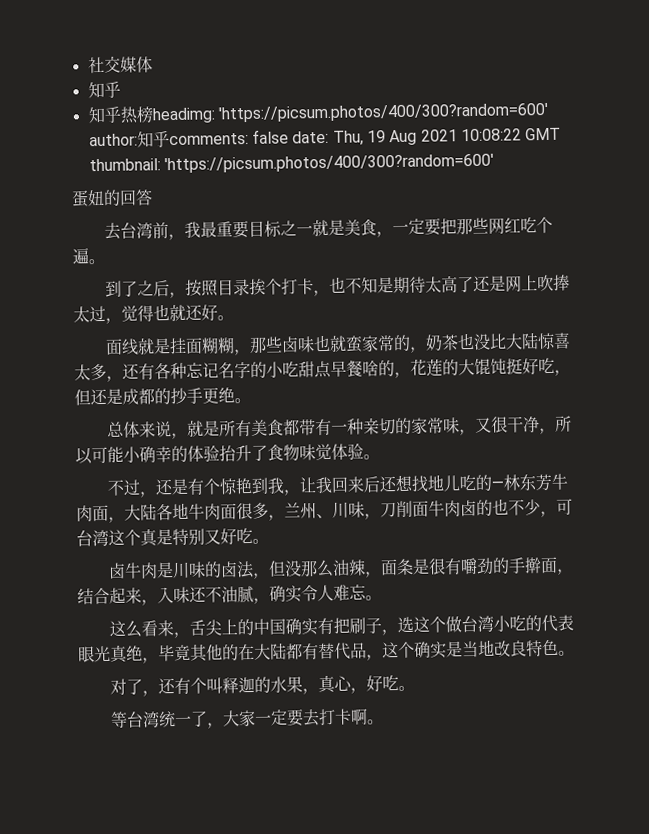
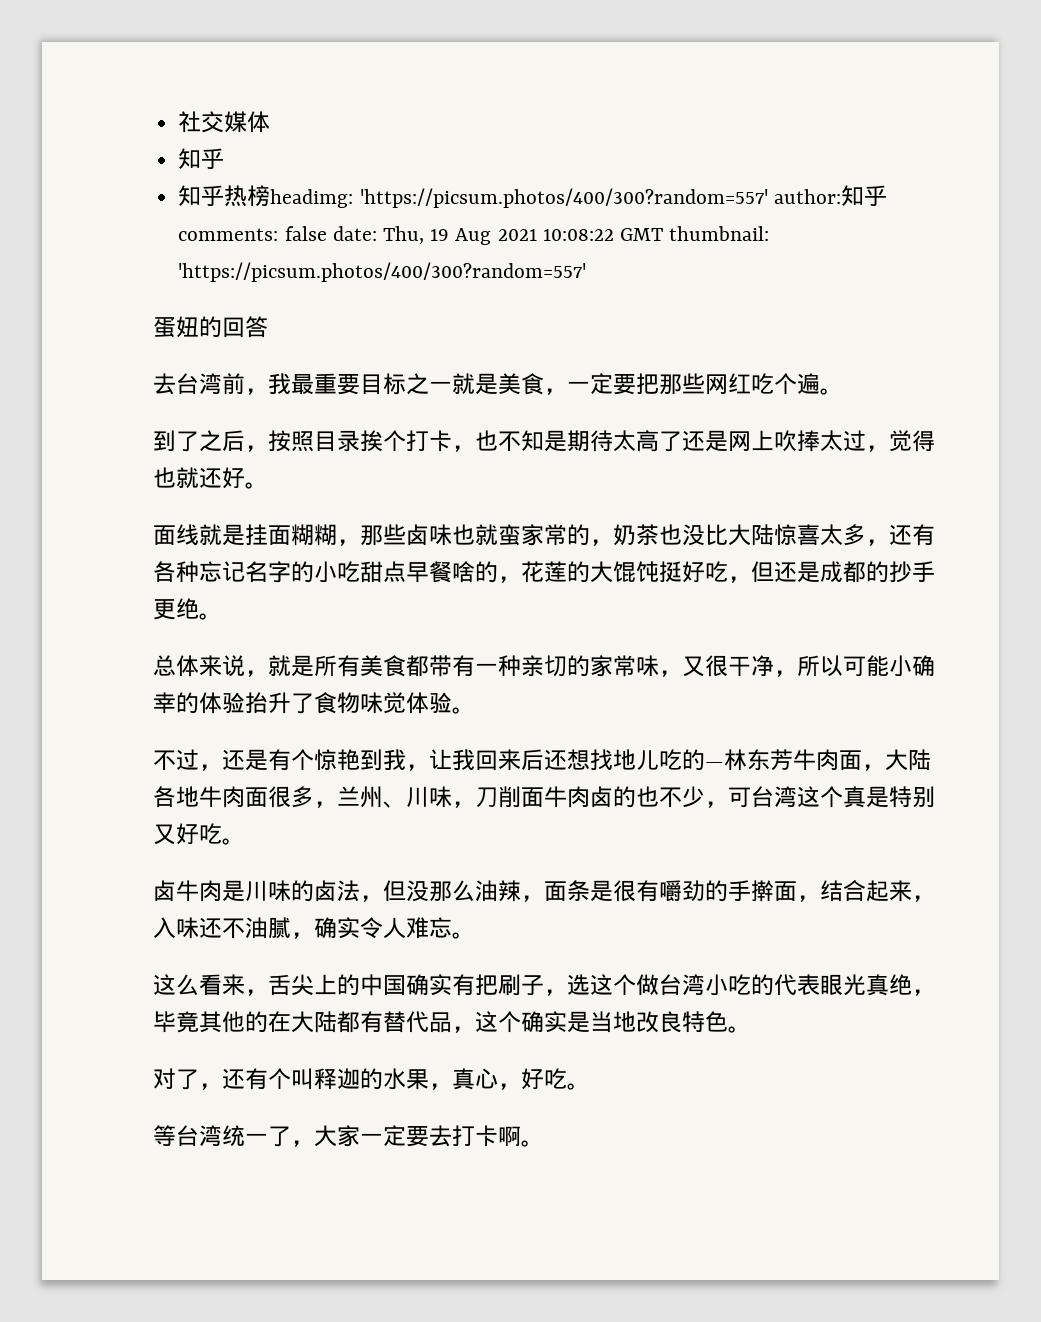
[217,102,549,123] 'https://picsum.photos/400/300?random=600' -> [359,188,768,208] 'https://picsum.photos/400/300?random=557'
[163,153,494,174] 'https://picsum.photos/400/300?random=600' -> [178,262,587,282] 'https://picsum.photos/400/300?random=557'

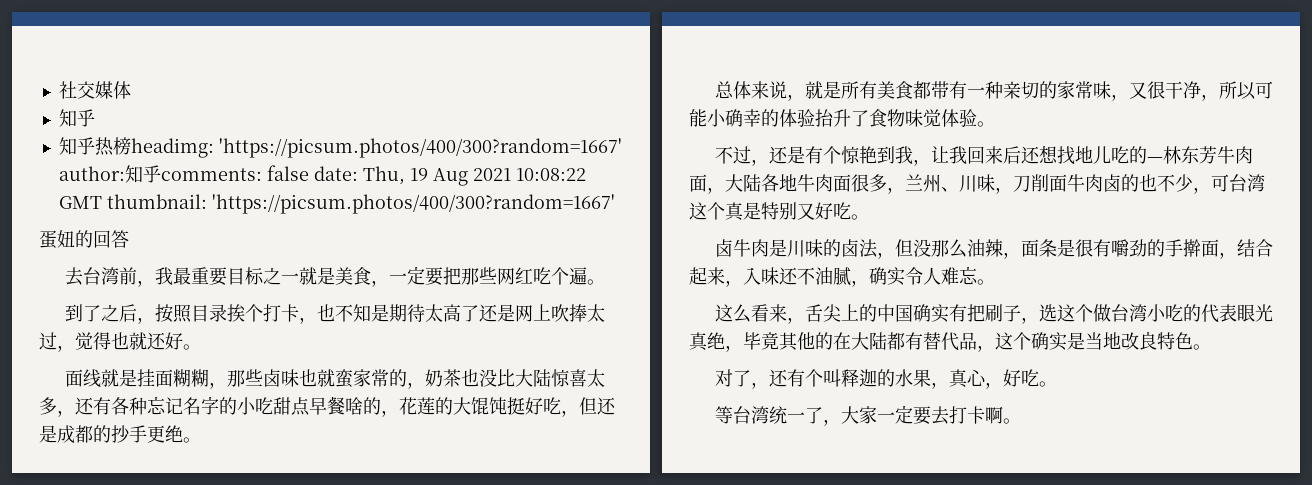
[359,188,768,208] 'https://picsum.photos/400/300?random=557' -> [218,138,622,158] 'https://picsum.photos/400/300?random=1667'
[178,262,587,282] 'https://picsum.photos/400/300?random=557' -> [211,194,615,214] 'https://picsum.photos/400/300?random=1667'

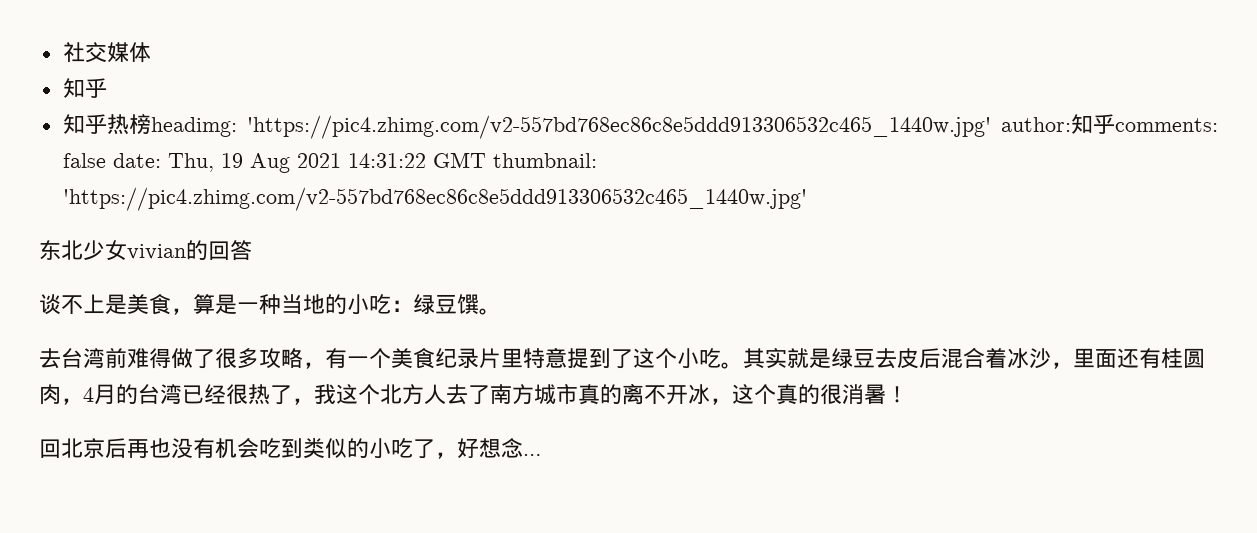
[218,138,622,158] 'https://picsum.photos/400/300?random=1667' -> [246,115,991,139] 'https://pic4.zhimg.com/v2-557bd768ec86c8e5ddd913306532c465_1440w.jpg'
[515,168,586,181] 10:08:22 -> [347,153,426,168] 14:31:22
[211,194,615,214] [39,230,129,249] [64,266,605,287] [64,304,605,324] [39,332,201,352] [64,369,605,389] [39,396,616,417] [39,425,201,443] [714,81,1273,101] [689,109,995,127] [714,145,1253,166] [689,174,1265,194] [689,202,869,221] [714,239,1273,259] [689,266,995,287] [714,304,1273,324] [689,332,1211,352] [714,369,1057,389] [714,405,1021,426] 'https://picsum.photos/400/300?random=1667' // 蛋妞的回答 // 去台湾前，我最重要目标之一就是美食，一定要把那些网红吃个遍。 // 到了之后，按照目录挨个打卡，也不知是期待太高了还是网上吹捧太过，觉得也就还好。 // 面线就是挂面糊糊，那些卤味也就蛮家常的，奶茶也没比大陆惊喜太多，还有各种忘记名字的小吃甜点早餐啥的，花莲的大馄饨挺好吃，但还是成都的抄手更绝。 // 总体来说，就是所有美食都带有一种亲切的家常味，又很干净，所以可能小确幸的体验抬升了食物味觉体验。 // 不过，还是有个惊艳到我，让我回来后还想找地儿吃的—林东芳牛肉面，大陆各地牛肉面很多，兰州、川味，刀削面牛肉卤的也不少，可台湾这个真是特别又好吃。 // 卤牛肉是川味的卤法，但没那么油辣，面条是很有嚼劲的手擀面，结合起来，入味还不油腻，确实令人难忘。 // 这么看来，舌尖上的中国确实有把刷子，选这个做台湾小吃的代表眼光真绝，毕竟其他的在大陆都有替代品，这个确实是当地改良特色。 // 对了，还有个叫释迦的水果，真心，好吃。 // 等台湾统一了，大家一定要去打卡啊。 -> [62,187,807,211] [39,240,252,261] [39,293,501,315] [39,347,1205,369] [39,383,908,405] [39,438,541,459] 'https://pic4.zhimg.com/v2-557bd768ec86c8e5ddd913306532c465_1440w.jpg' // 东北少女vivian的回答 // 谈不上是美食，算是一种当地的小吃：绿豆馔。 // 去台湾前难得做了很多攻略，有一个美食纪录片里特意提到了这个小吃。其实就是绿豆去皮后混合着冰沙，里面还有桂圆肉，4月的台湾已经很热了，我这个北方人去了南方城市真的离不开冰，这个真的很消暑！ // 回北京后再也没有机会吃到类似的小吃了，好想念…

